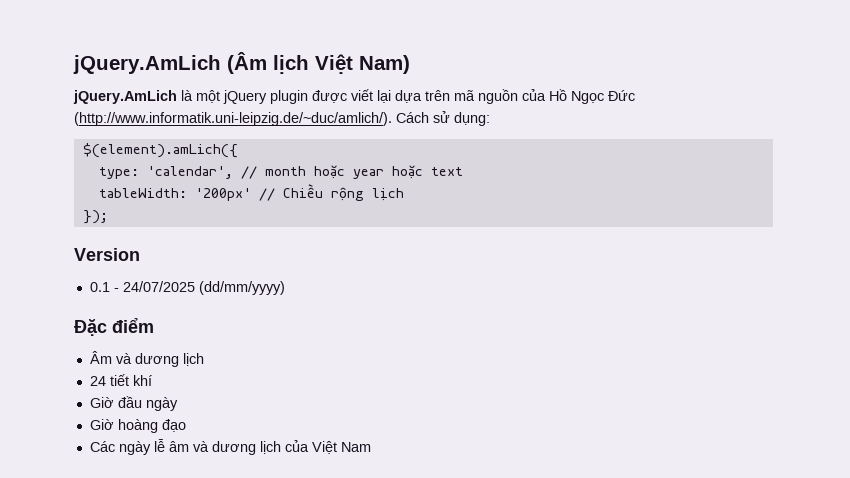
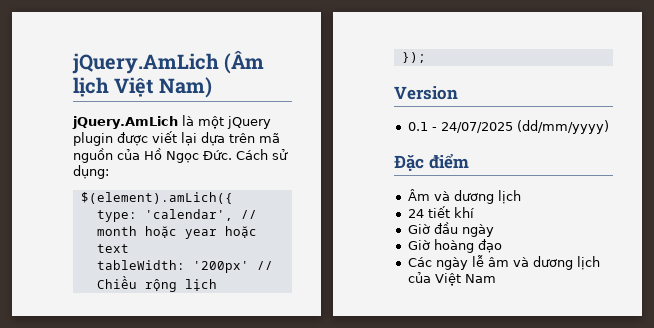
[608,90,635,101] [74,112,392,126] Đức (http://www.informatik.uni-leipzig.de/~duc/amlich/). -> [203,150,232,160] Đức.

